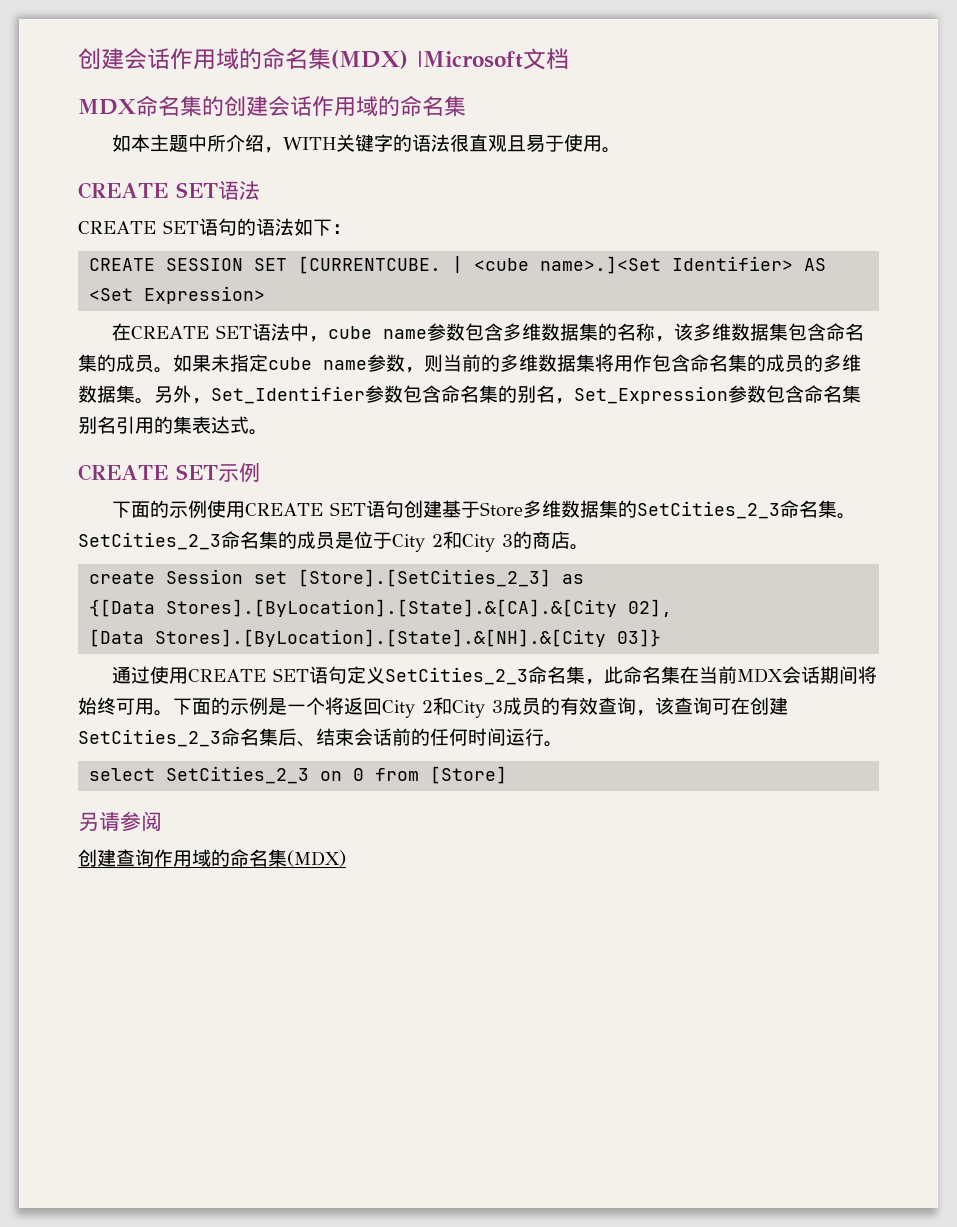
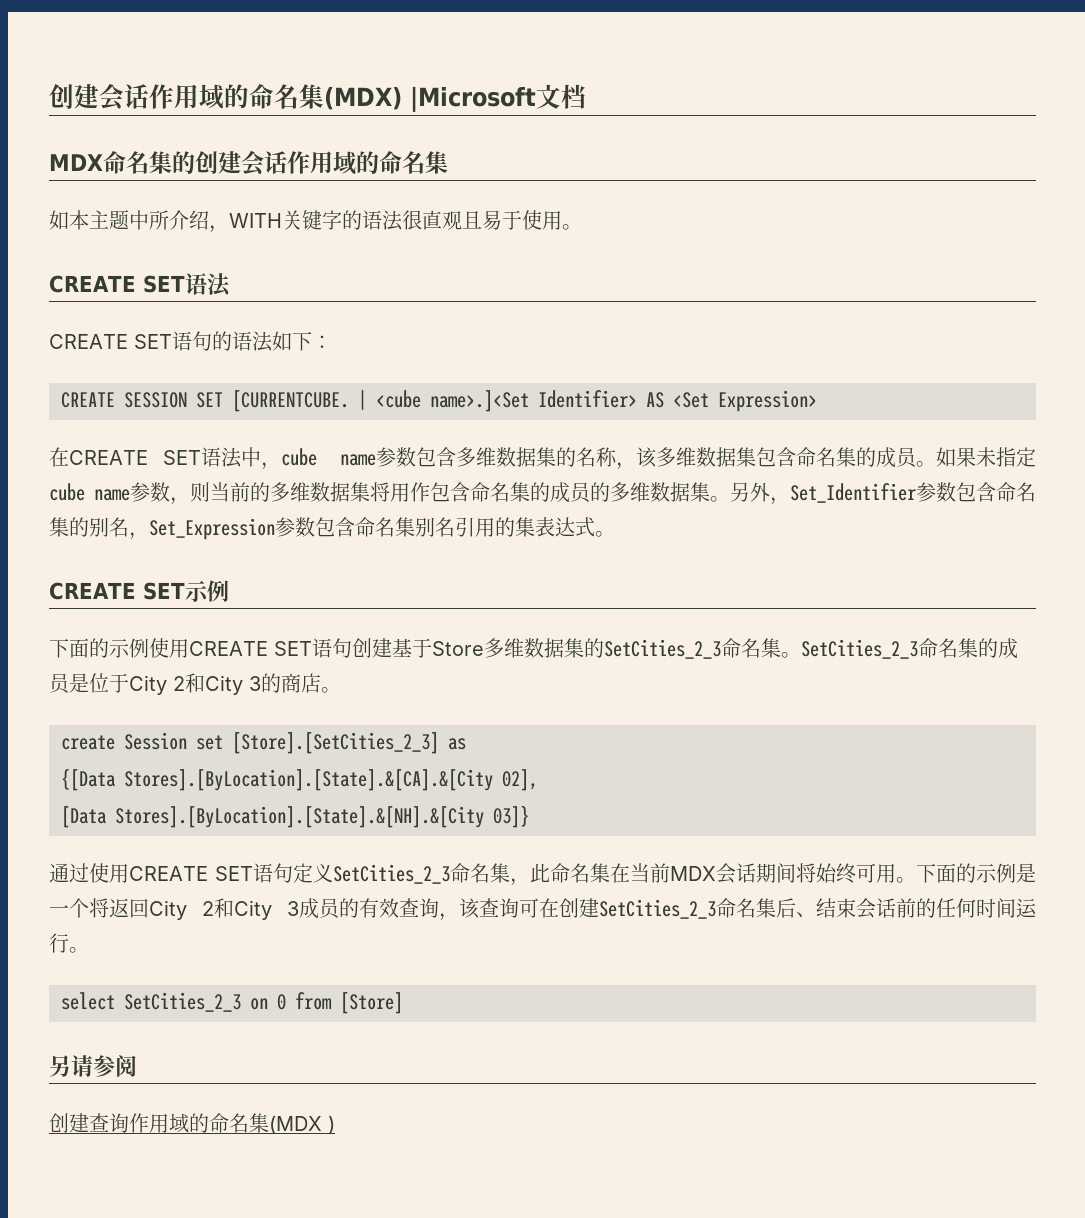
[287,850,346,867] (MDX) -> [269,1115,335,1134] (MDX )

